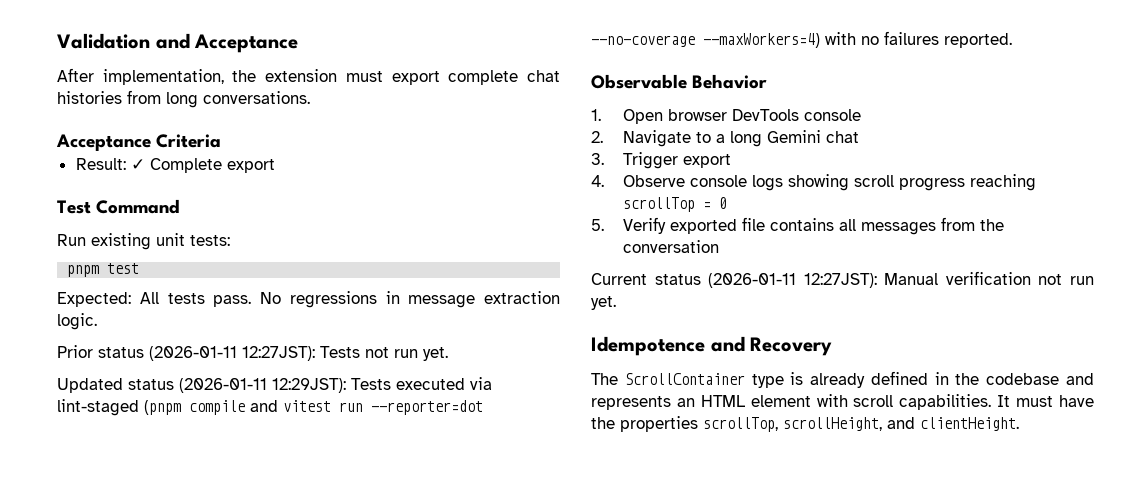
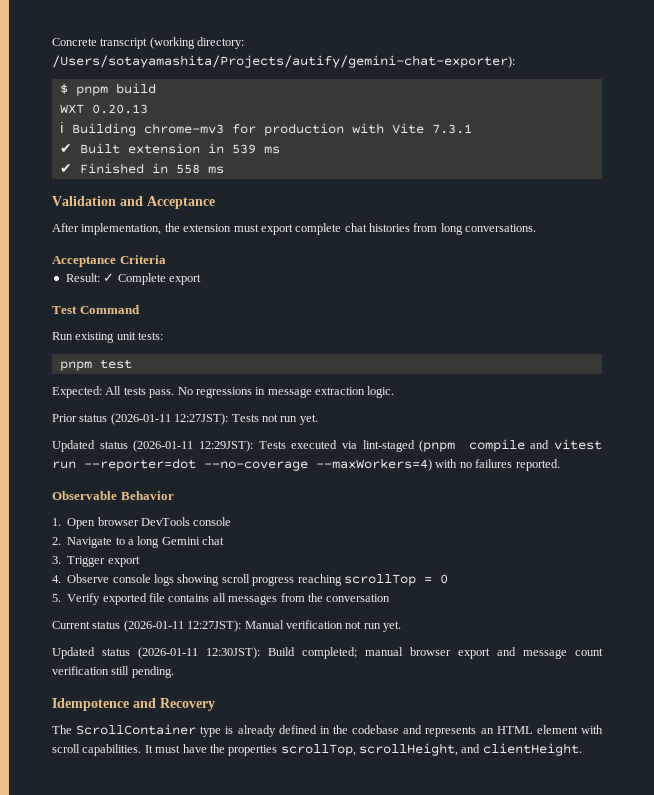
(57, 41) none -> [52,37,245,49] [52,55,515,68] [59,83,156,96] [59,104,148,114] [59,122,472,136] [59,143,280,154] [59,163,224,174] Concrete transcript (working directory: /Users/sotayamashita/Projects/autify/gemini-chat-exporter): // $ pnpm build // WXT 0.20.13 // ℹ Building chrome-mv3 for production with Vite 7.3.1 // ✔ Built extension in 539 ms // ✔ Finished in 558 ms //
(616, 303) none -> [52,647,603,659] [52,666,174,678] // Updated status (2026-01-11 12:30JST): Build completed; manual browser export and message count verification still pending.

